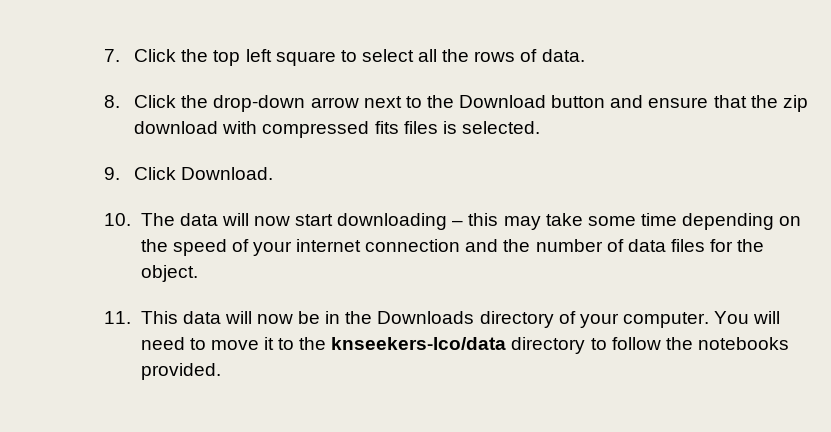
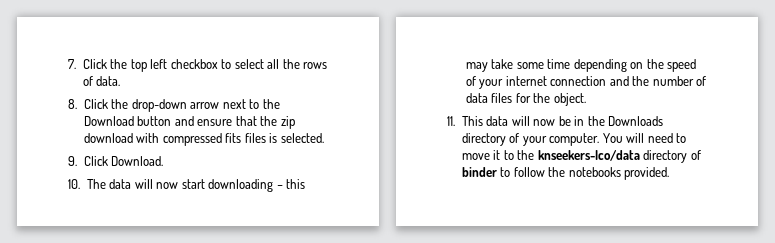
[275,51,336,66] square -> [170,59,218,69] checkbox
(586, 345) none -> [690,150,701,160] [461,167,497,177] of binder

